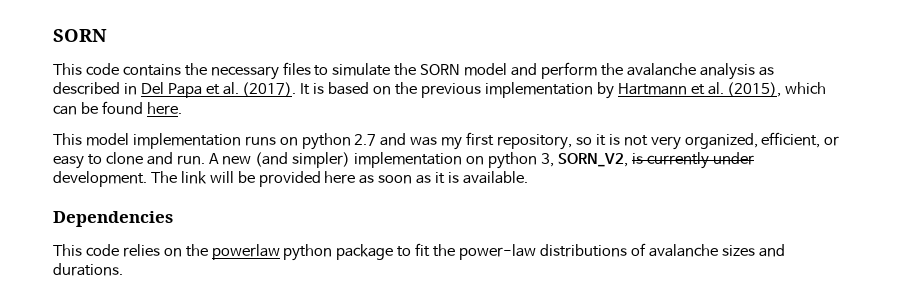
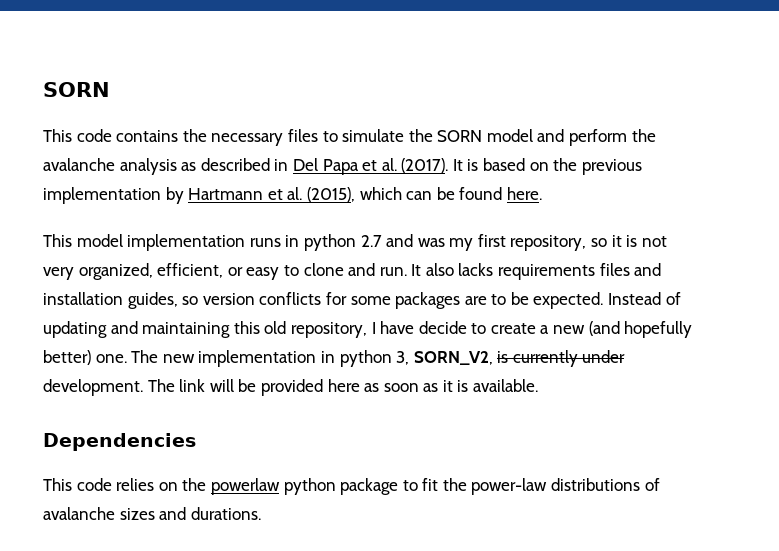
[279,137,298,146] on -> [285,235,300,247] in
[208,152,485,168] A new (and simpler) implementation on -> [411,263,662,280] [43,292,681,309] [43,321,693,338] [43,350,335,367] It also lacks requirements files and installation guides, so version conflicts for some packages are to be expected. Instead of updating and maintaining this old repository, I have decide to create a new (and hopefully better) one. The new implementation in

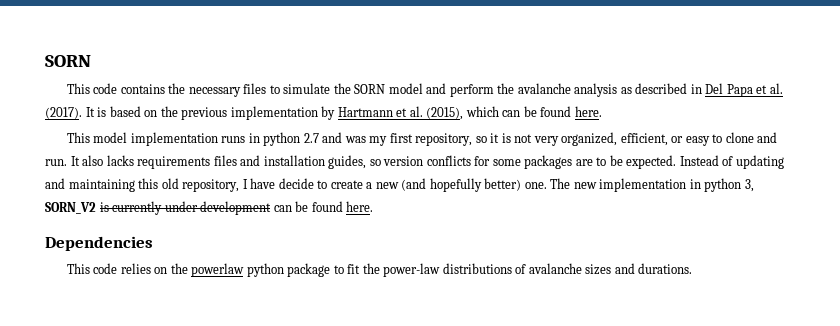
[413,351,493,365] SORN_V2, -> [45,202,96,214] SORN_V2
[43,379,539,396] development. The link will be provided here as soon as it is available. -> [200,201,374,215] development can be found here.

